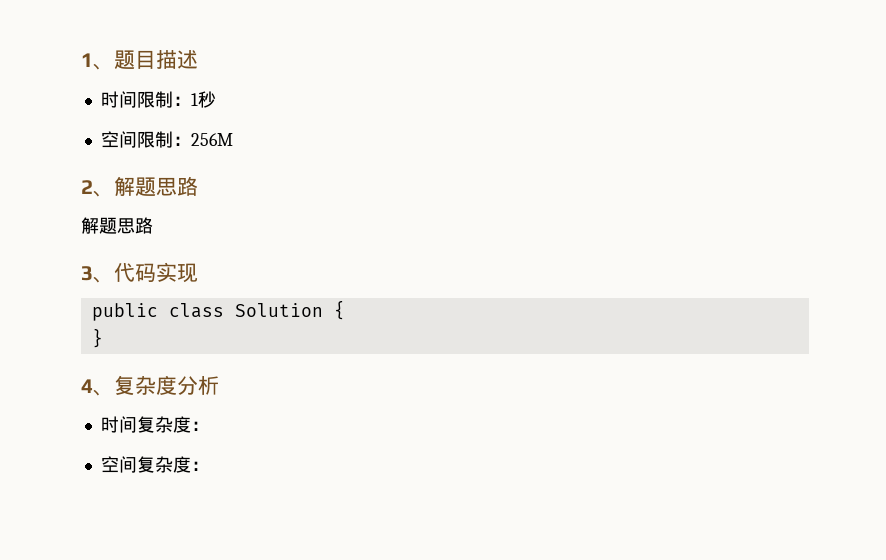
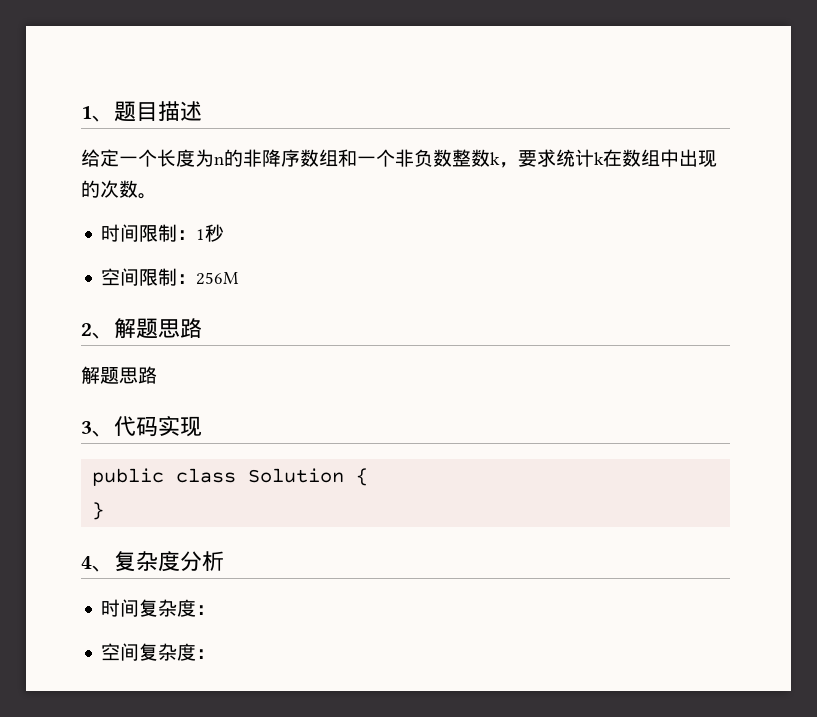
(198, 59) none -> [81,149,717,168] [81,180,157,199] // 给定一个长度为n的非降序数组和一个非负数整数k，要求统计k在数组中出现的次数。

